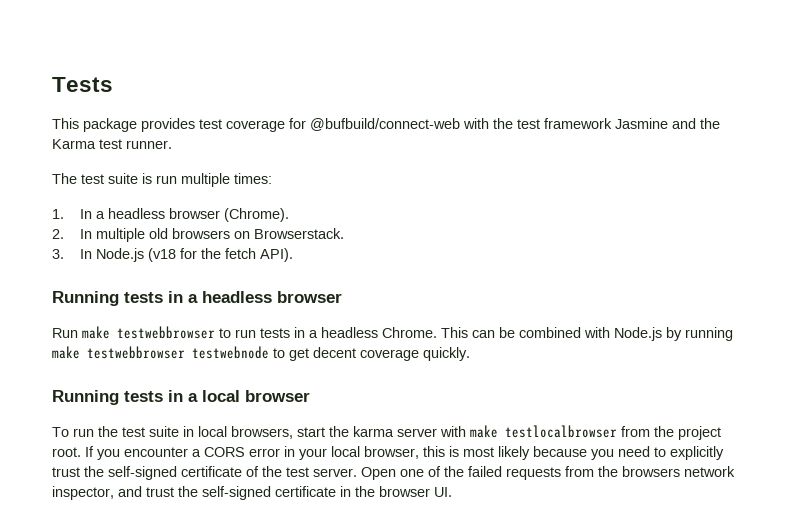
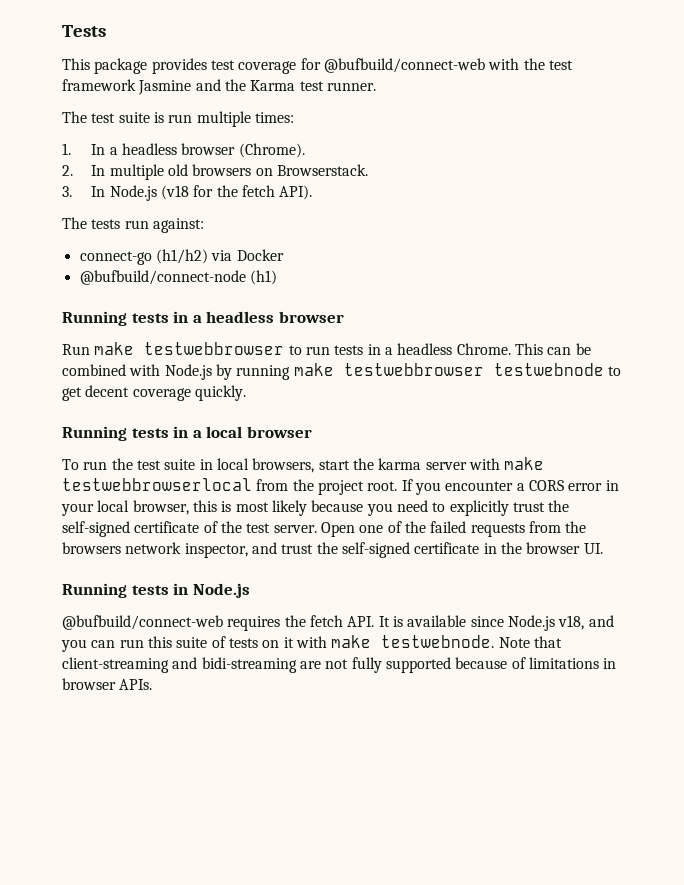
(293, 255) none -> [62,217,204,233] [79,249,284,265] [79,270,277,285] // The tests run against: // connect-go (h1/h2) via Docker // @bufbuild/connect-node (h1)
[505,425,617,438] testlocalbrowser -> [62,478,252,491] testwebbrowserlocal
(452, 492) none -> [62,583,250,598] [62,615,614,631] [61,635,562,652] [62,657,617,673] [62,678,153,690] // Running tests in Node.js // @bufbuild/connect-web requires the fetch API. It is available since Node.js v18, and you can run this suite of tests on it with make testwebnode. Note that client-streaming and bidi-streaming are not fully supported because of limitations in browser APIs.

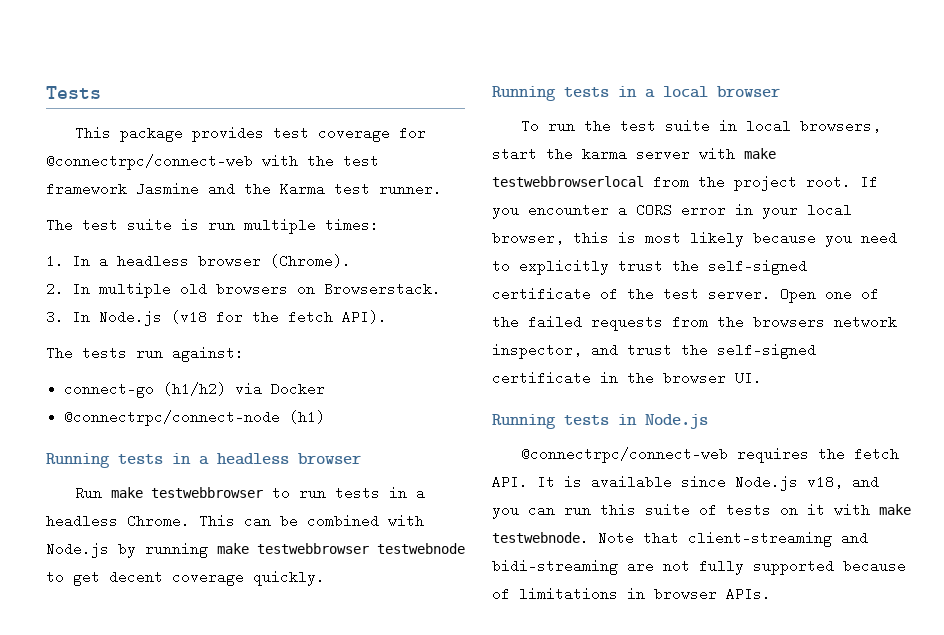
[323,58,485,73] @bufbuild/connect-web -> [46,154,253,170] @connectrpc/connect-web
[79,270,246,285] @bufbuild/connect-node -> [64,410,281,426] @connectrpc/connect-node
[62,615,223,630] @bufbuild/connect-web -> [520,447,728,463] @connectrpc/connect-web

